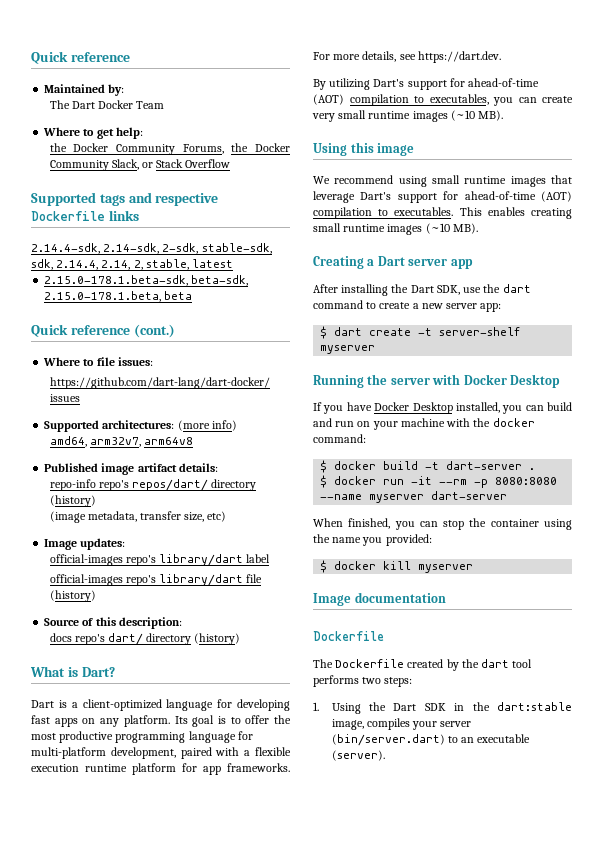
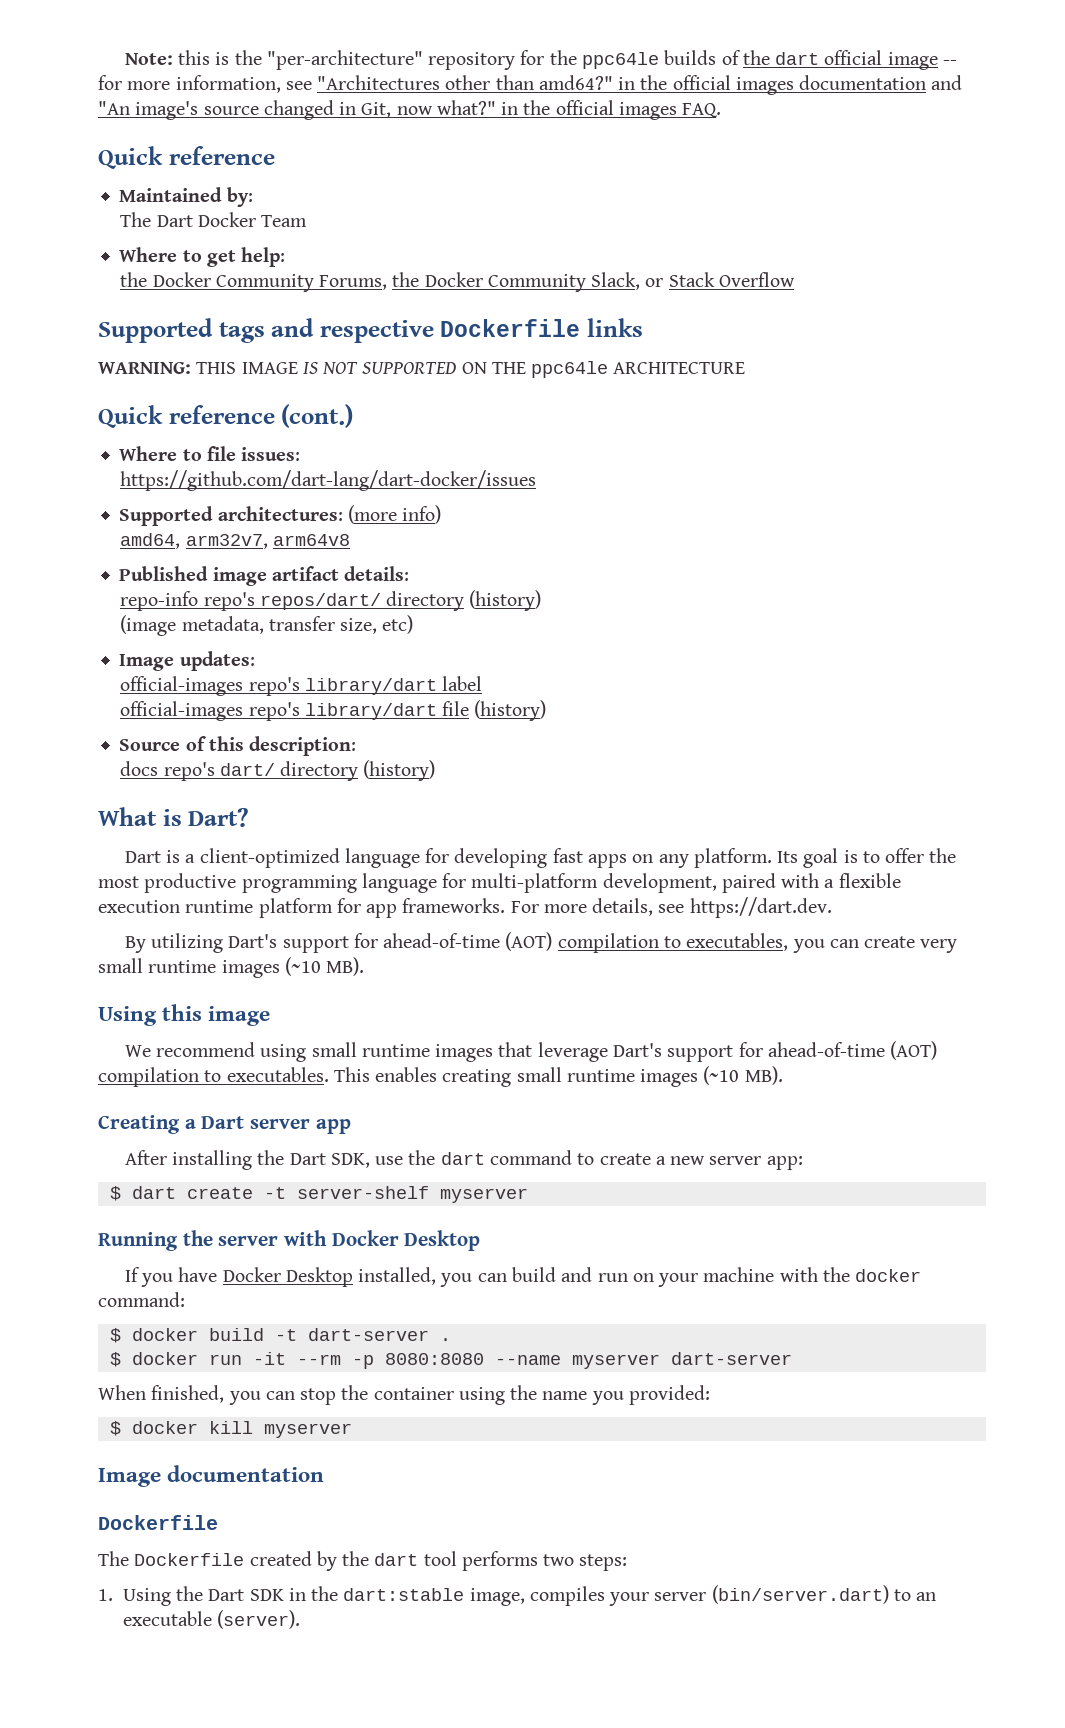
(31, 57) none -> [124,50,957,70] [98,75,963,95] [98,100,722,120] Note: this is the "per-architecture" repository for the ppc64le builds of the dart official image -- for more information, see "Architectures other than amd64?" in the official images documentation and "An image's source changed in Git, now what?" in the official images FAQ. //
[31,243,272,254] [31,259,234,270] [44,275,249,286] [44,291,193,302] 2.14.4-sdk, 2.14-sdk, 2-sdk, stable-sdk, sdk, 2.14.4, 2.14, 2, stable, latest // 2.15.0-178.1.beta-sdk, beta-sdk, 2.15.0-178.1.beta, beta -> [98,361,746,378] WARNING: THIS IMAGE IS NOT SUPPORTED ON THE ppc64le ARCHITECTURE

